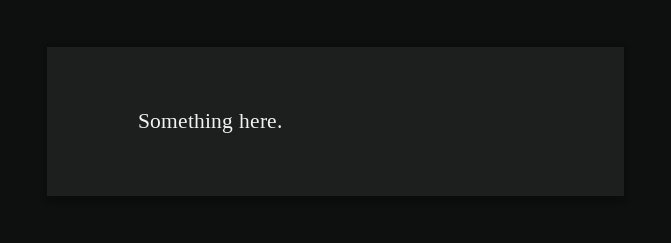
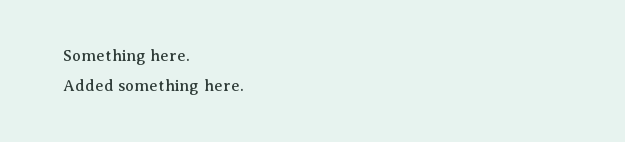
(282, 121) none -> [63,79,244,95] // Added something here.

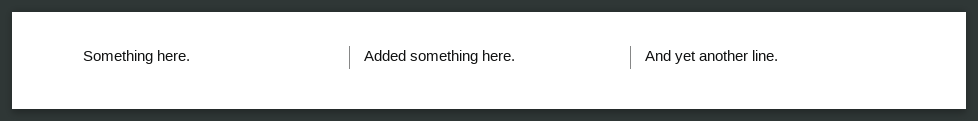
(244, 85) none -> [645,50,779,64] // And yet another line.

